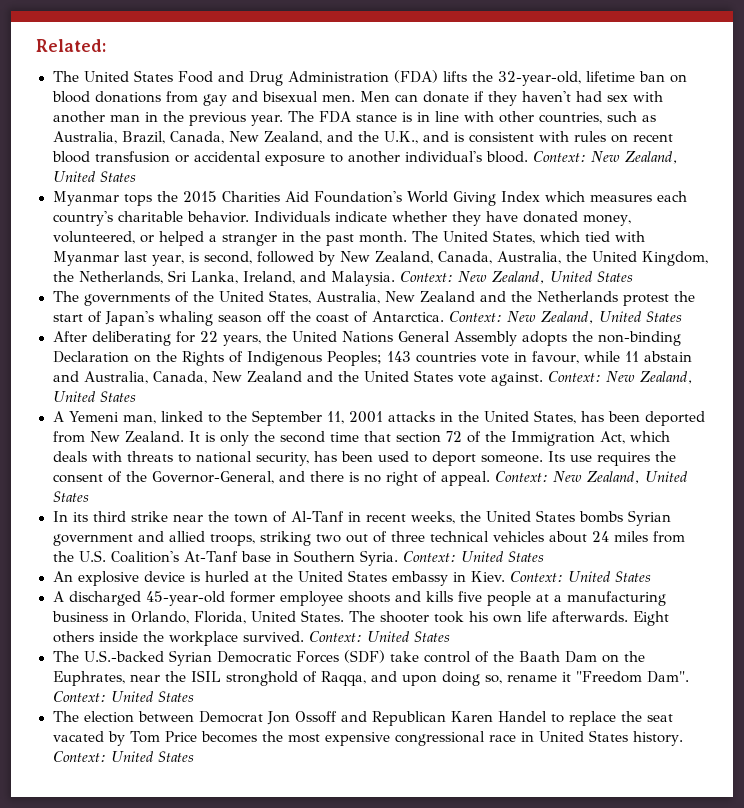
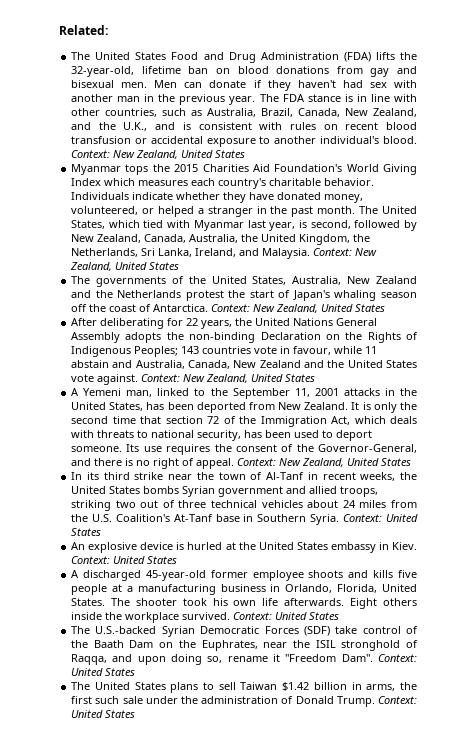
[83,711,673,726] [52,730,684,746] election between Democrat Jon Ossoff and Republican Karen Handel to replace the seat vacated by Tom Price becomes the most expensive congressional race in United States history. -> [94,682,417,693] [71,696,375,707] United States plans to sell Taiwan $1.42 billion in arms, the first such sale under the administration of Donald Trump.

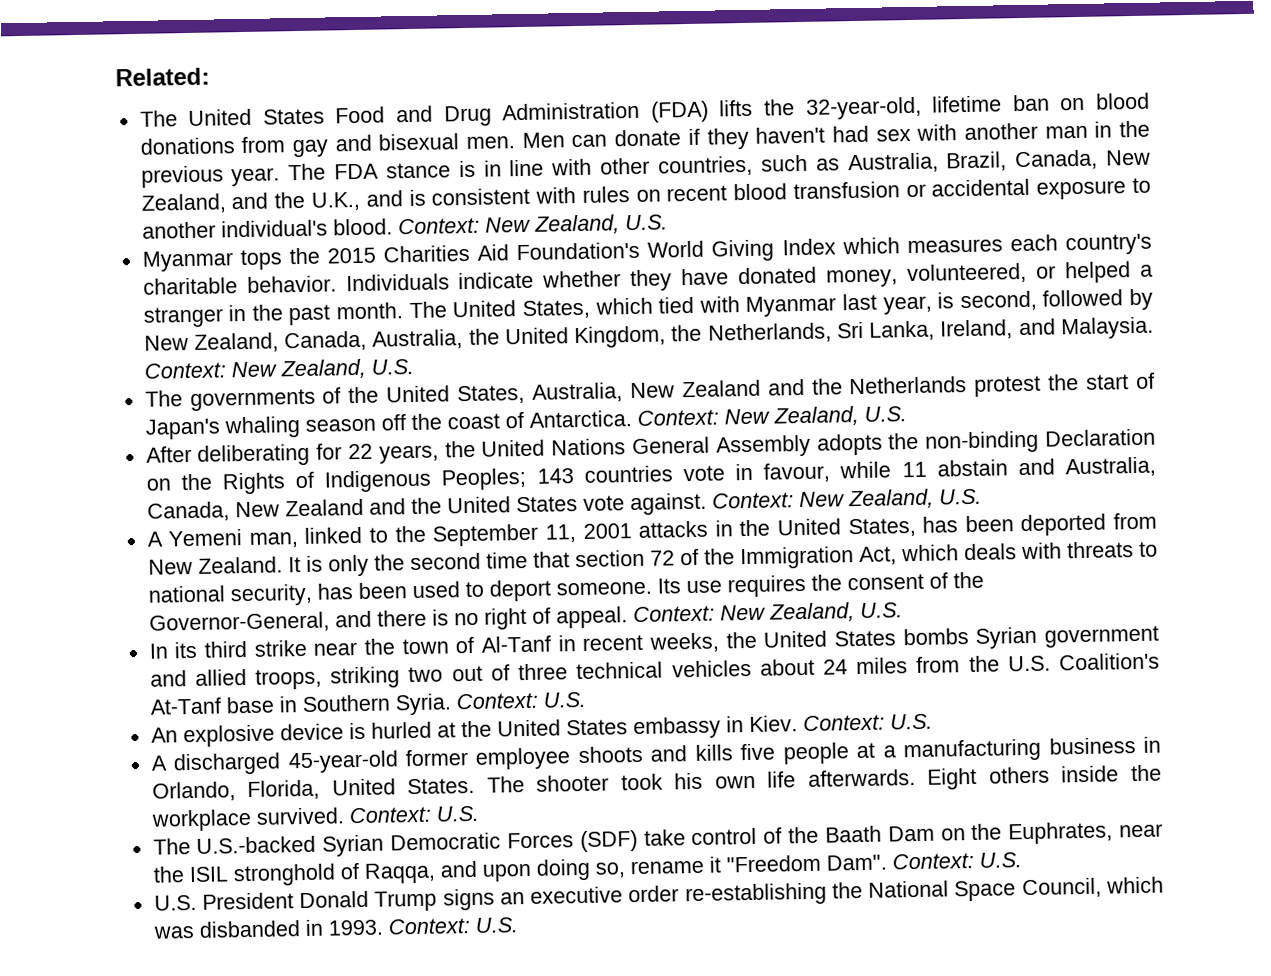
[181,150,246,158] United States -> [624,214,668,231] U.S.
[115,262,180,270] United States -> [370,358,414,375] U.S.
[321,304,386,312] United States -> [863,406,907,422] U.S.
[251,374,316,382] United States -> [938,488,982,505] U.S.
[347,458,412,466] United States -> [859,602,903,618] U.S.
[386,514,418,522] [71,528,102,536] United States -> [542,691,586,708] U.S.
[113,556,178,564] United States -> [889,713,933,730] U.S.
[275,612,340,620] United States -> [435,805,479,822] U.S.
[71,668,136,676] [71,682,417,693] [71,696,417,707] [71,710,136,718] United States // The United States plans to sell Taiwan $1.42 billion in arms, the first such sale under the administration of Donald Trump. Context: United States -> [978,852,1022,868] [153,876,1164,912] [152,917,518,939] U.S. // U.S. President Donald Trump signs an executive order re-establishing the National Space Council, which was disbanded in 1993. Context: U.S.

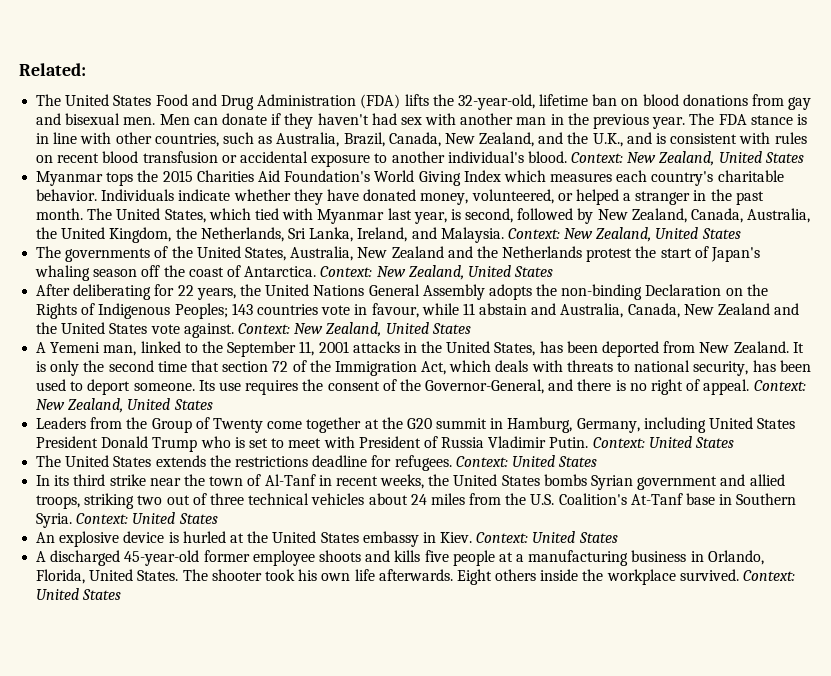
[624,214,668,231] U.S. -> [718,151,804,163] United States
[370,358,414,375] U.S. -> [655,227,741,239] United States
[863,406,907,422] U.S. -> [467,265,554,277] United States
[938,488,982,505] U.S. -> [385,322,471,334] United States
[859,602,903,618] U.S. -> [127,398,213,410] [36,417,796,433] [36,436,735,452] [36,455,598,471] United States // Leaders from the Group of Twenty come together at the G20 summit in Hamburg, Germany, including United States President Donald Trump who is set to meet with President of Russia Vladimir Putin. Context: United States // The United States extends the restrictions deadline for refugees. Context: United States
[542,691,586,708] U.S. -> [132,512,218,524] United States
[889,713,933,730] U.S. -> [532,531,618,543] United States
[435,805,479,822] [152,821,1164,857] [152,852,1022,887] [153,876,1164,912] [152,917,518,939] U.S. // The U.S.-backed Syrian Democratic Forces (SDF) take control of the Baath Dam on the Euphrates, near the ISIL stronghold of Raqqa, and upon doing so, rename it "Freedom Dam". Context: U.S. // U.S. President Donald Trump signs an executive order re-establishing the National Space Council, which was disbanded in 1993. Context: U.S. -> [36,588,122,600] United States

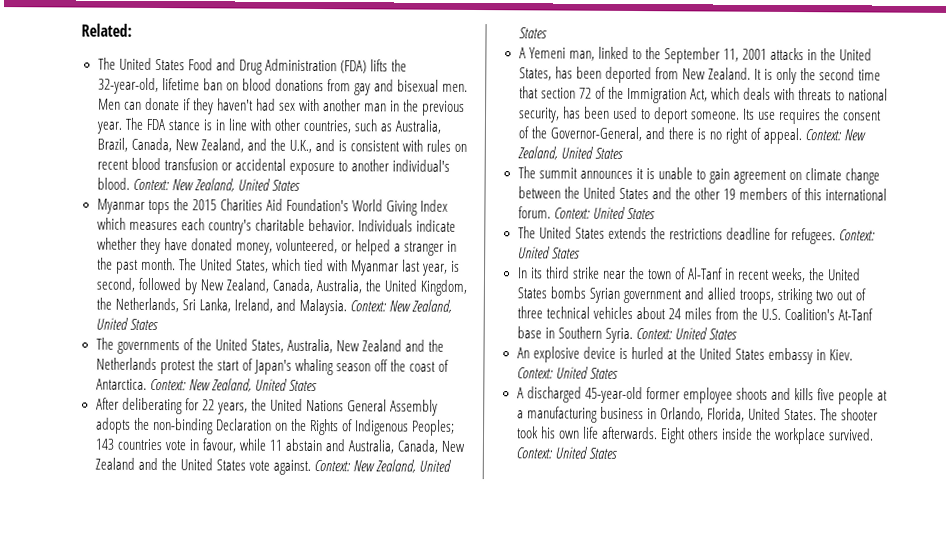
[36,417,796,433] [36,436,589,452] Leaders from the Group of Twenty come together at the G20 summit in Hamburg, Germany, including United States President Donald Trump who is set to meet with President of Russia Vladimir Putin. -> [517,166,881,185] [517,186,888,201] [517,206,551,219] The summit announces it is unable to gain agreement on climate change between the United States and the other 19 members of this international forum.

